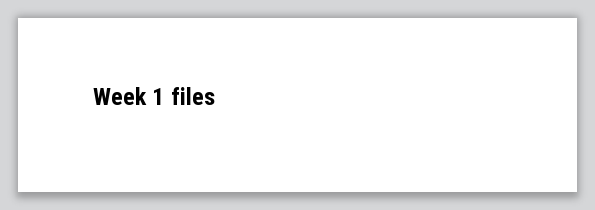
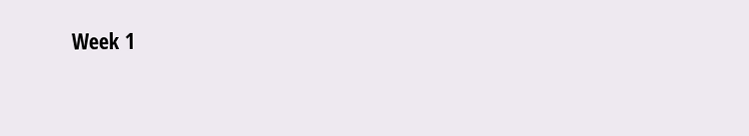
[170,87,215,105] files -> (135, 41) none

